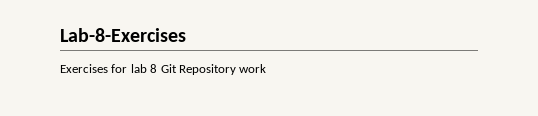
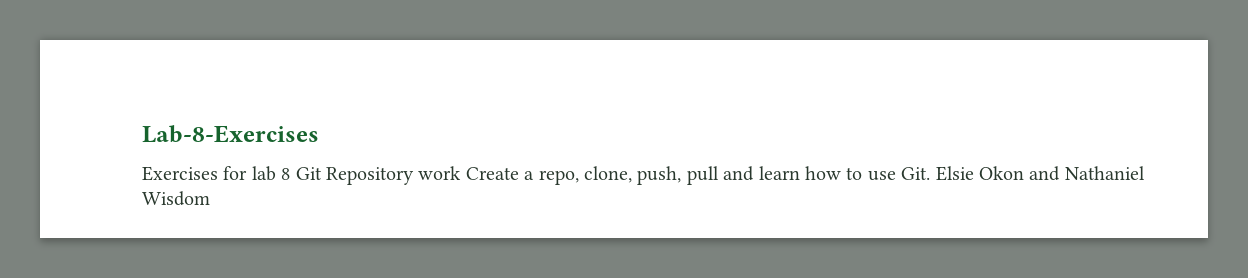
(267, 68) none -> [465,166,1145,185] [142,191,210,206] Create a repo, clone, push, pull and learn how to use Git. Elsie Okon and Nathaniel Wisdom

